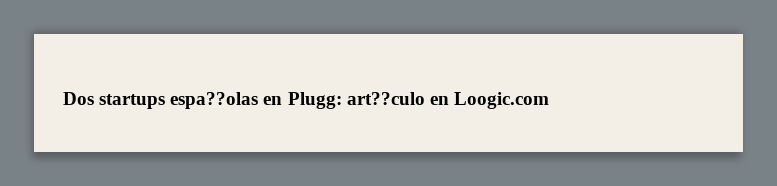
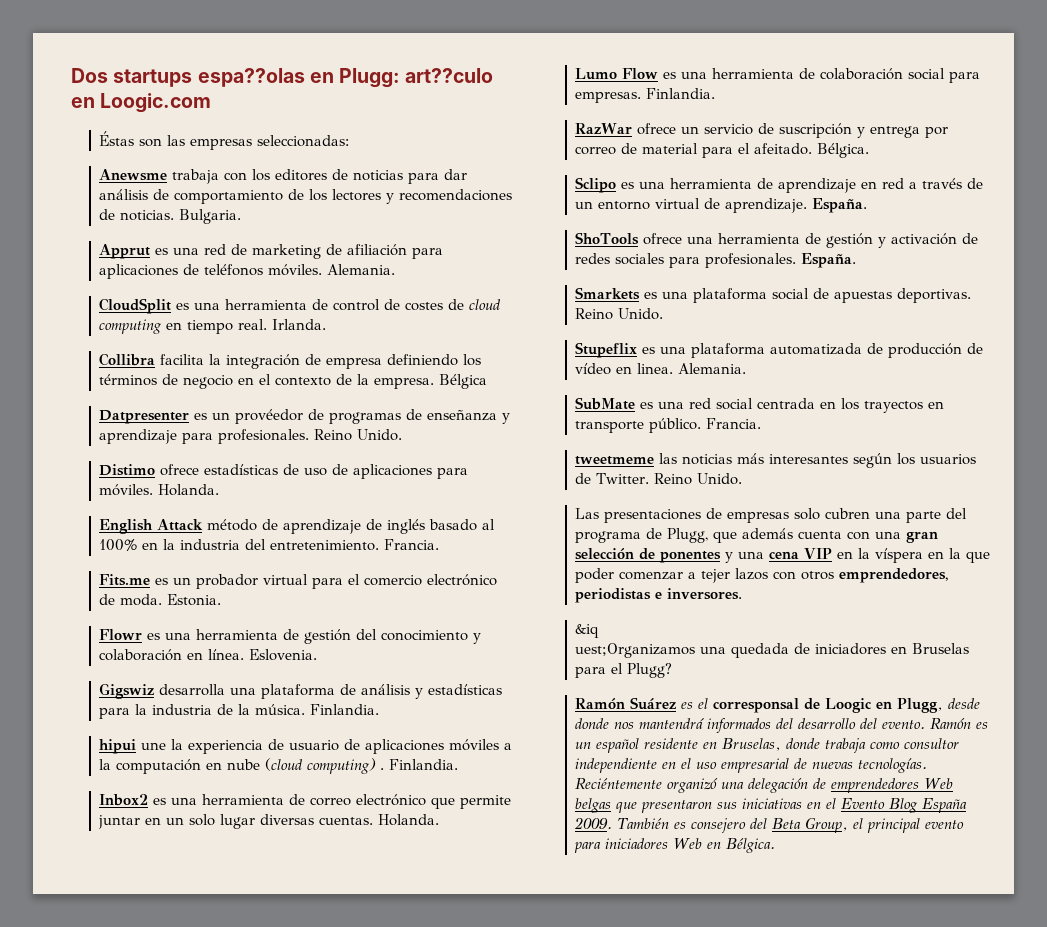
(549, 100) none -> [99,131,350,150] [99,169,468,184] [99,189,513,204] [99,209,242,224] [99,244,444,259] [99,264,396,279] [99,298,502,314] [99,319,327,334] [99,353,482,369] [99,374,488,389] [99,409,511,424] [99,429,403,444] [99,464,469,479] [99,484,220,496] [99,519,496,534] [99,539,440,551] [99,574,498,589] [99,594,222,606] [99,629,482,644] [99,649,318,661] [99,683,503,699] [99,704,380,719] [99,739,513,754] [99,758,459,774] [99,794,512,809] [98,814,440,829] [575,68,981,83] [575,88,716,103] [575,123,949,138] [575,143,870,158] [575,177,984,193] [575,198,868,213] [575,232,979,248] [575,253,857,268] [575,287,972,303] [575,308,664,320] [575,342,984,358] [575,363,747,375] [575,397,945,413] [575,418,762,433] [575,453,977,468] [575,473,743,485] [575,508,968,523] [575,528,939,543] [575,548,991,563] [575,568,950,583] [575,588,743,603] [575,624,600,638] [575,643,970,658] [575,663,673,678] [575,697,981,713] [575,718,989,733] [575,738,960,753] [575,758,928,773] [575,778,954,793] [575,798,968,813] [574,817,965,833] [574,838,776,853] // Éstas son las empresas seleccionadas: // Anewsme trabaja con los editores de noticias para dar análisis de comportamiento de los lectores y recomendaciones de noticias. Bulgaria. // Apprut es una red de marketing de afiliación para aplicaciones de teléfonos móviles. Alemania. // CloudSplit es una herramienta de control de costes de cloud computing en tiempo real. Irlanda. // Collibra facilita la integración de empresa definiendo los términos de negocio en el contexto de la empresa. Bélgica // Datpresenter es un provéedor de programas de enseñanza y aprendizaje para profesionales. Reino Unido. // Distimo ofrece estadísticas de uso de aplicaciones para móviles. Holanda. // English Attack método de aprendizaje de inglés basado al 100% en la industria del entretenimiento. Francia. // Fits.me es un probador virtual para el comercio electrónico de moda. Estonia. // Flowr es una herramienta de gestión del conocimiento y colaboración en línea. Eslovenia. // Gigswiz desarrolla una plataforma de análisis y estadísticas para la industria de la música. Finlandia. // hipui une la experiencia de usuario de aplicaciones móviles a la computación en nube (cloud computing) . Finlandia. // Inbox2 es una herramienta de correo electrónico que permite juntar en un solo lugar diversas cuentas. Holanda. // Lumo Flow es una herramienta de colaboración social para empresas. Finlandia. // RazWar ofrece un servicio de suscripción y entrega por correo de material para el afeitado. Bélgica. // Sclipo es una herramienta de aprendizaje en red a través de un entorno virtual de aprendizaje. España. // ShoTools ofrece una herramienta de gestión y activación de redes sociales para profesionales. España. // Smarkets es una plataforma social de apuestas deportivas. Reino Unido. // Stupeflix es una plataforma automatizada de producción de vídeo en linea. Alemania. // SubMate es una red social centrada en los trayectos en transporte público. Francia. // tweetmeme las noticias más interesantes según los usuarios de Twitter. Reino Unido. // Las presentaciones de empresas solo cubren una parte del programa de Plugg, que además cuenta con una gran selección de ponentes y una cena VIP en la víspera en la que poder comenzar a tejer lazos con otros emprendedores, periodistas e inversores. // &iq // uest;Organizamos una quedada de iniciadores en Bruselas para el Plugg? // Ramón Suárez es el corresponsal de Loogic en Plugg, desde donde nos mantendrá informados del desarrollo del evento. Ramón es un español residente en Bruselas, donde trabaja como consultor independiente en el uso empresarial de nuevas tecnologías. Reciéntemente organizó una delegación de emprendedores Web belgas que presentaron sus iniciativas en el Evento Blog España 2009. También es consejero del Beta Group, el principal evento para iniciadores Web en Bélgica.

